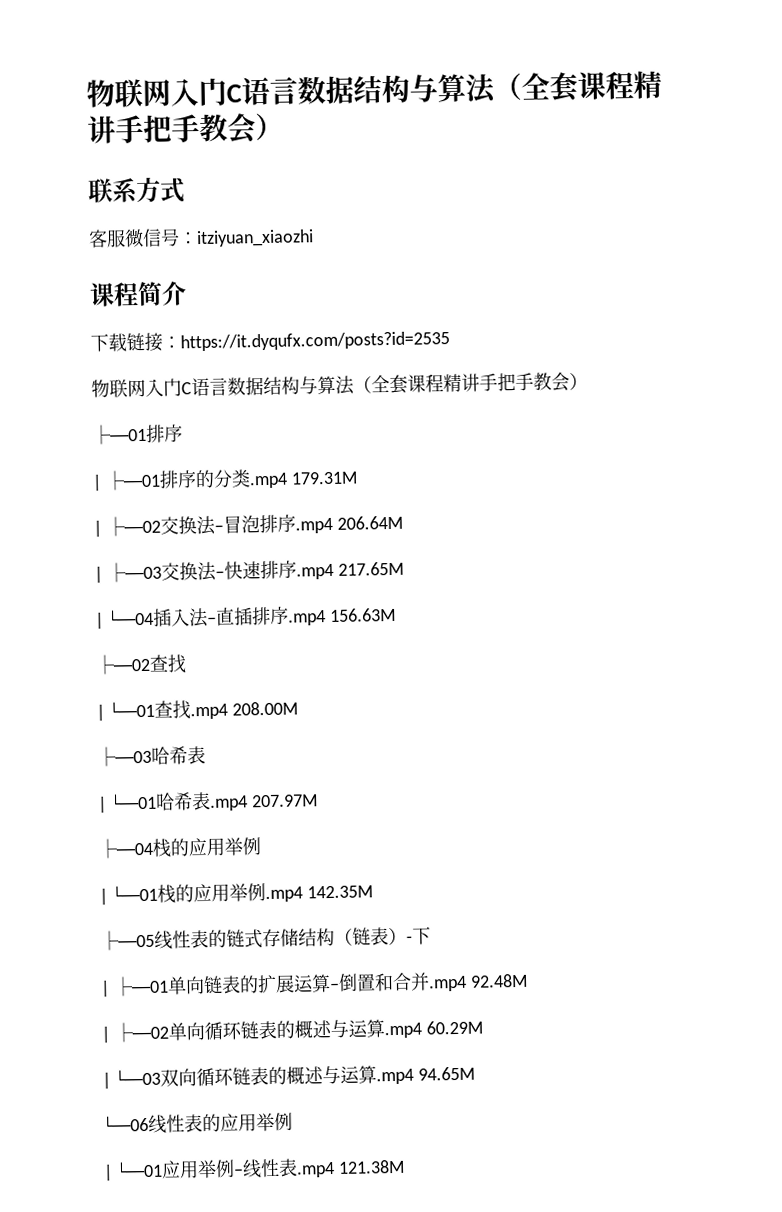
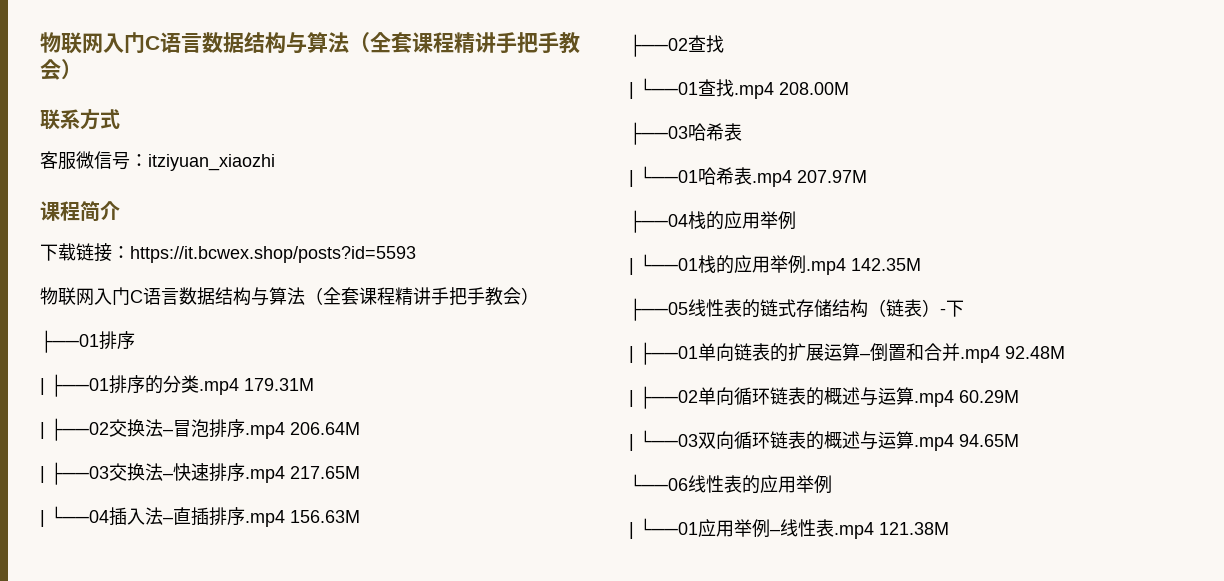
[180,331,450,352] https://it.dyqufx.com/posts?id=2535 -> [130,246,416,263] https://it.bcwex.shop/posts?id=5593

